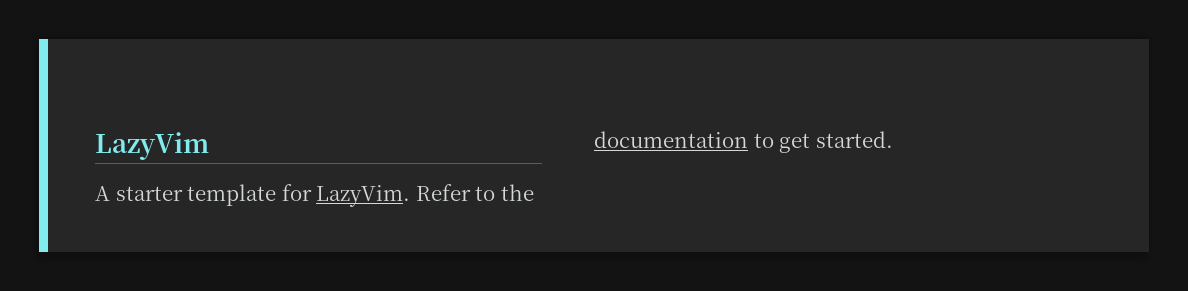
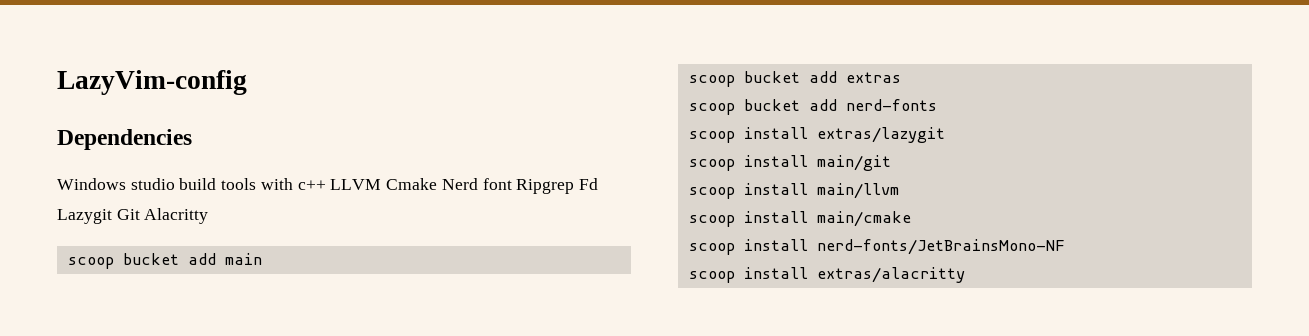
[95,132,209,160] [95,184,534,207] [594,131,893,153] LazyVim // A starter template for LazyVim. Refer to the documentation to get started. -> [57,70,247,95] [57,129,192,150] [57,178,598,194] [57,208,209,224] [67,253,262,269] [688,71,901,87] [688,99,937,115] [688,127,945,143] [688,155,891,171] [688,183,899,199] [688,211,911,227] [688,239,1065,255] [688,267,965,283] LazyVim-config // Dependencies // Windows studio build tools with c++ LLVM Cmake Nerd font Ripgrep Fd Lazygit Git Alacritty // scoop bucket add main // scoop bucket add extras // scoop bucket add nerd-fonts // scoop install extras/lazygit // scoop install main/git // scoop install main/llvm // scoop install main/cmake // scoop install nerd-fonts/JetBrainsMono-NF // scoop install extras/alacritty

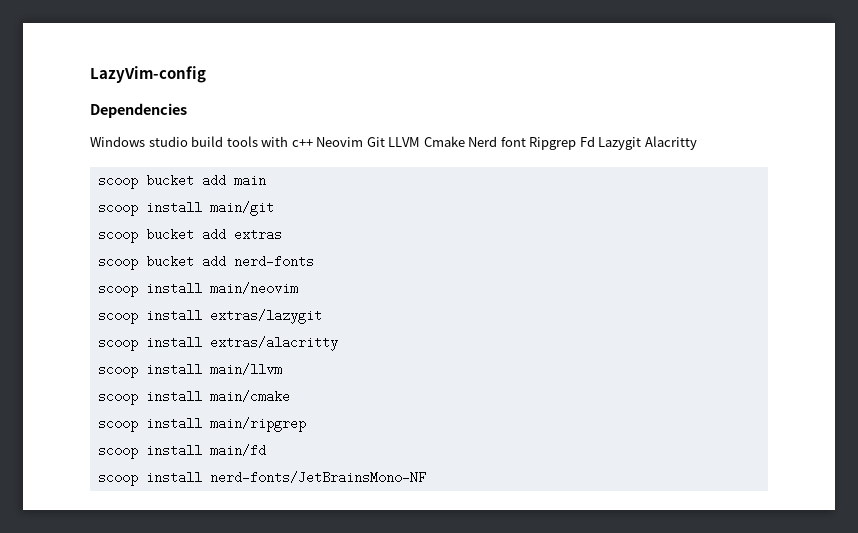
(326, 185) none -> [316,137,385,147] Neovim Git
[116,209,140,220] Git -> (642, 143) none
(262, 259) none -> [97,201,274,216] // scoop install main/git
(937, 105) none -> [97,282,298,297] // scoop install main/neovim
[816,155,891,171] main/git -> [209,336,338,351] extras/alacritty
[816,239,1065,255] [688,267,965,283] nerd-fonts/JetBrainsMono-NF // scoop install extras/alacritty -> [209,417,306,432] [97,444,266,459] [97,471,426,486] main/ripgrep // scoop install main/fd // scoop install nerd-fonts/JetBrainsMono-NF

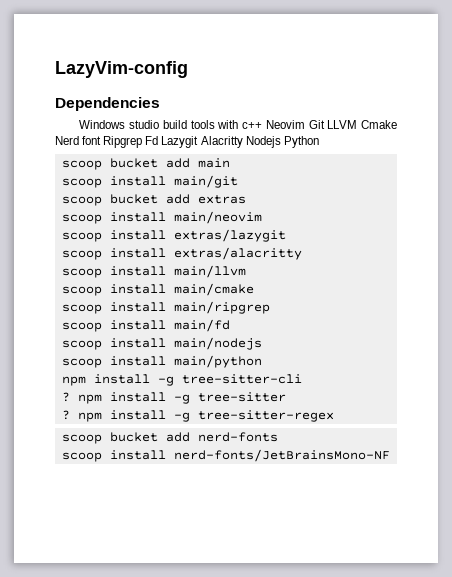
(697, 143) none -> [245,136,319,148] Nodejs Python
[97,255,314,270] // scoop bucket add nerd-fonts -> (246, 199) none
(266, 450) none -> [61,337,262,350] [61,355,262,368] [61,374,302,386] [61,392,286,404] [61,410,334,422] [61,432,278,444] // scoop install main/nodejs // scoop install main/python // npm install -g tree-sitter-cli // ? npm install -g tree-sitter // ? npm install -g tree-sitter-regex // scoop bucket add nerd-fonts

